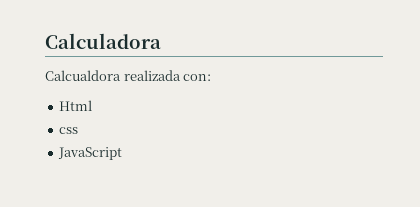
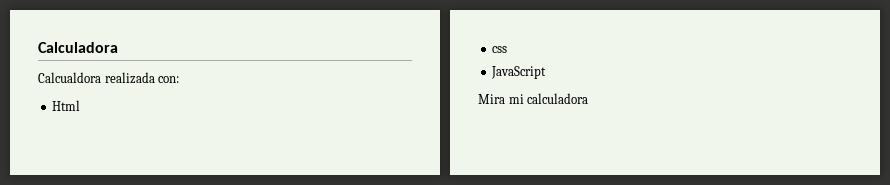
(123, 153) none -> [478,93,589,104] // Mira mi calculadora

